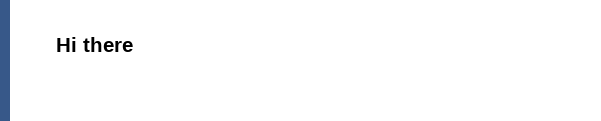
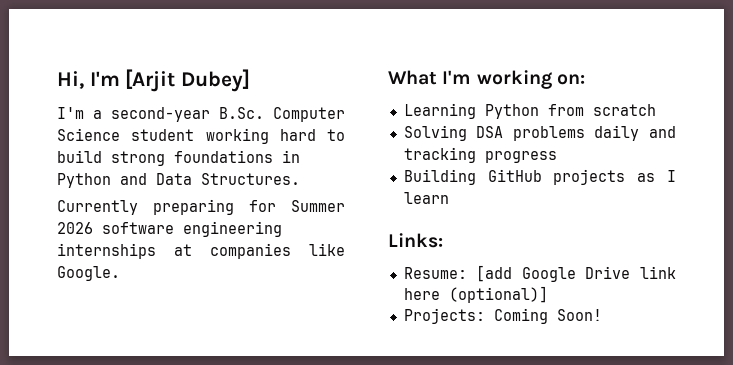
[56,37,133,52] Hi there -> [57,69,251,92] [57,107,345,122] [57,128,345,144] [57,150,300,166] [57,173,300,188] [57,199,345,215] [57,221,282,237] [57,243,345,259] [57,266,120,281] [388,70,585,89] [403,103,656,119] [403,125,676,141] [403,147,557,163] [403,169,676,185] [403,192,449,204] [388,233,443,248] [403,265,676,282] [403,286,548,303] [403,308,602,324] Hi, I'm [Arjit Dubey] // I'm a second-year B.Sc. Computer Science student working hard to build strong foundations in Python and Data Structures. // Currently preparing for Summer 2026 software engineering internships at companies like Google. // What I'm working on: // Learning Python from scratch // Solving DSA problems daily and tracking progress // Building GitHub projects as I learn // Links: // Resume: [add Google Drive link here (optional)] // Projects: Coming Soon!

